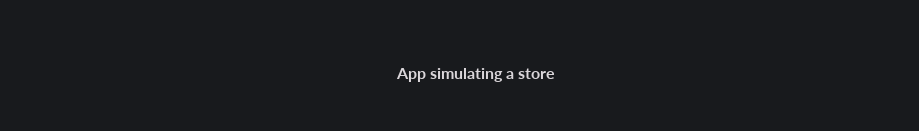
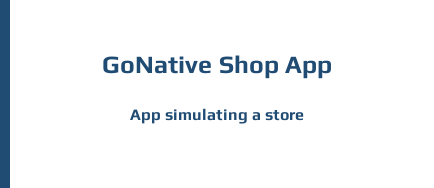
(395, 75) none -> [101,55,333,79] GoNative Shop App //

